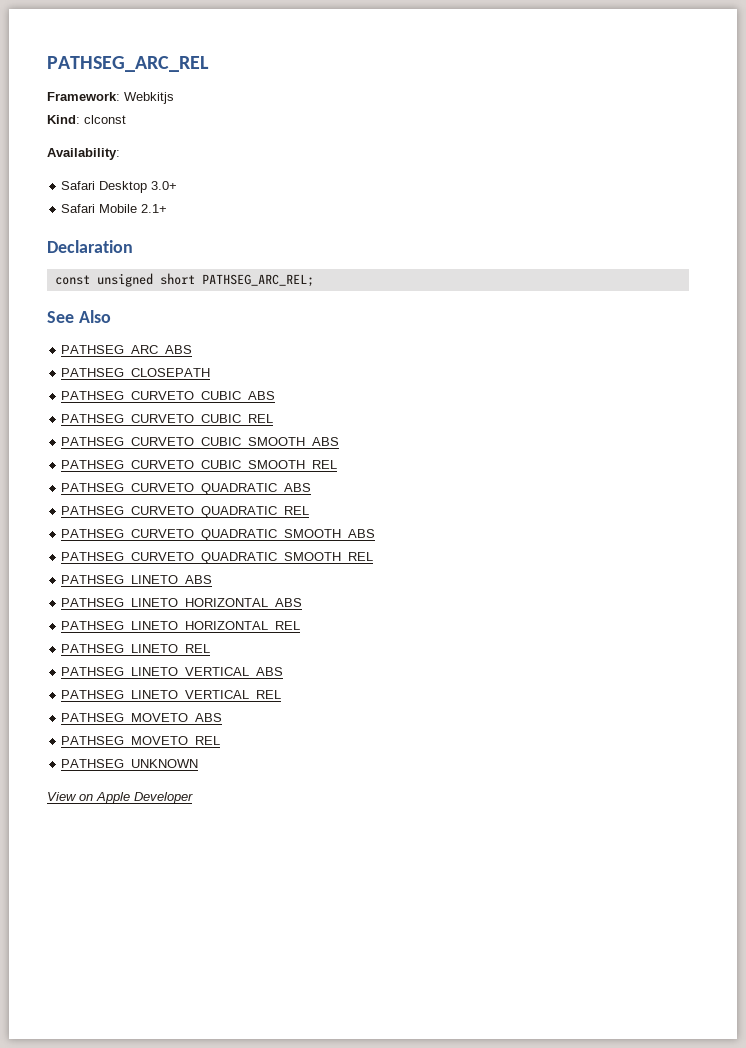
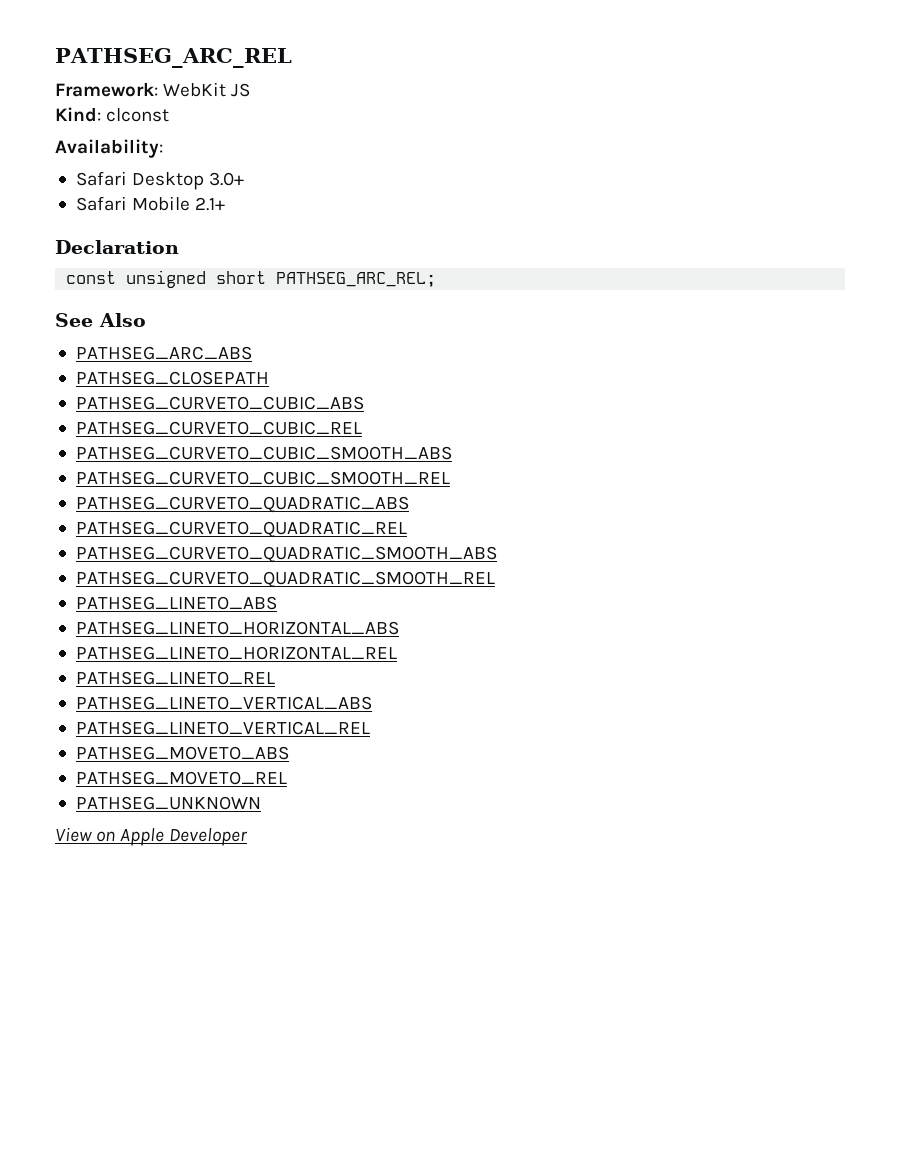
[124,92,174,104] Webkitjs -> [163,82,251,97] WebKit JS

